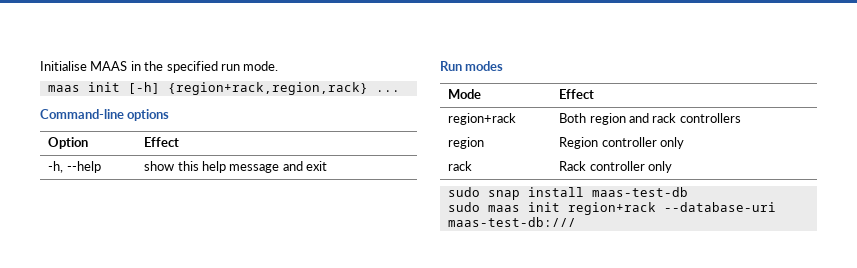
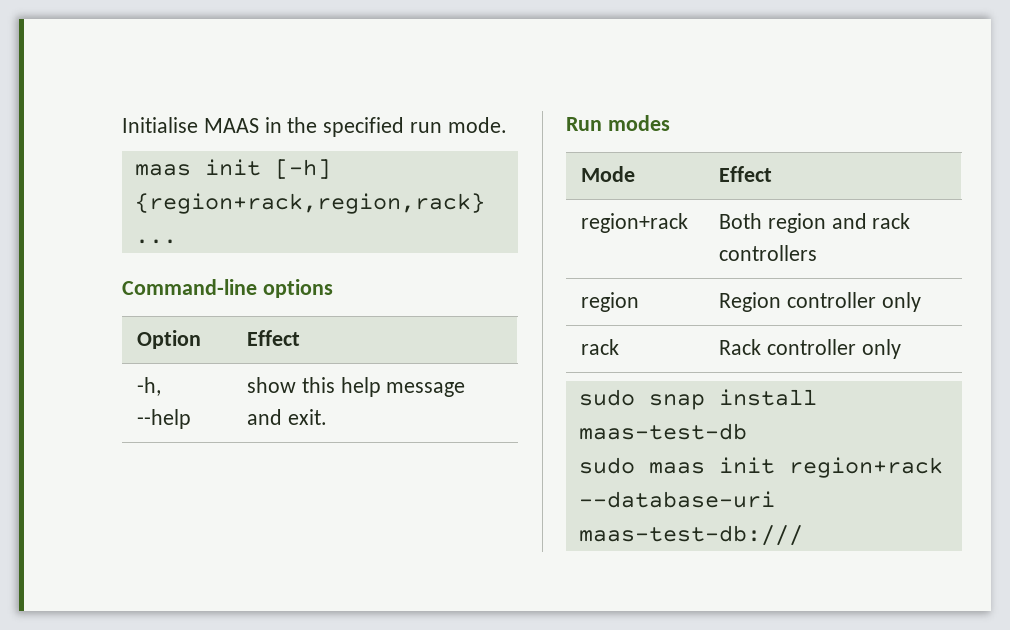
[306,161,328,171] exit -> [287,409,327,425] exit.

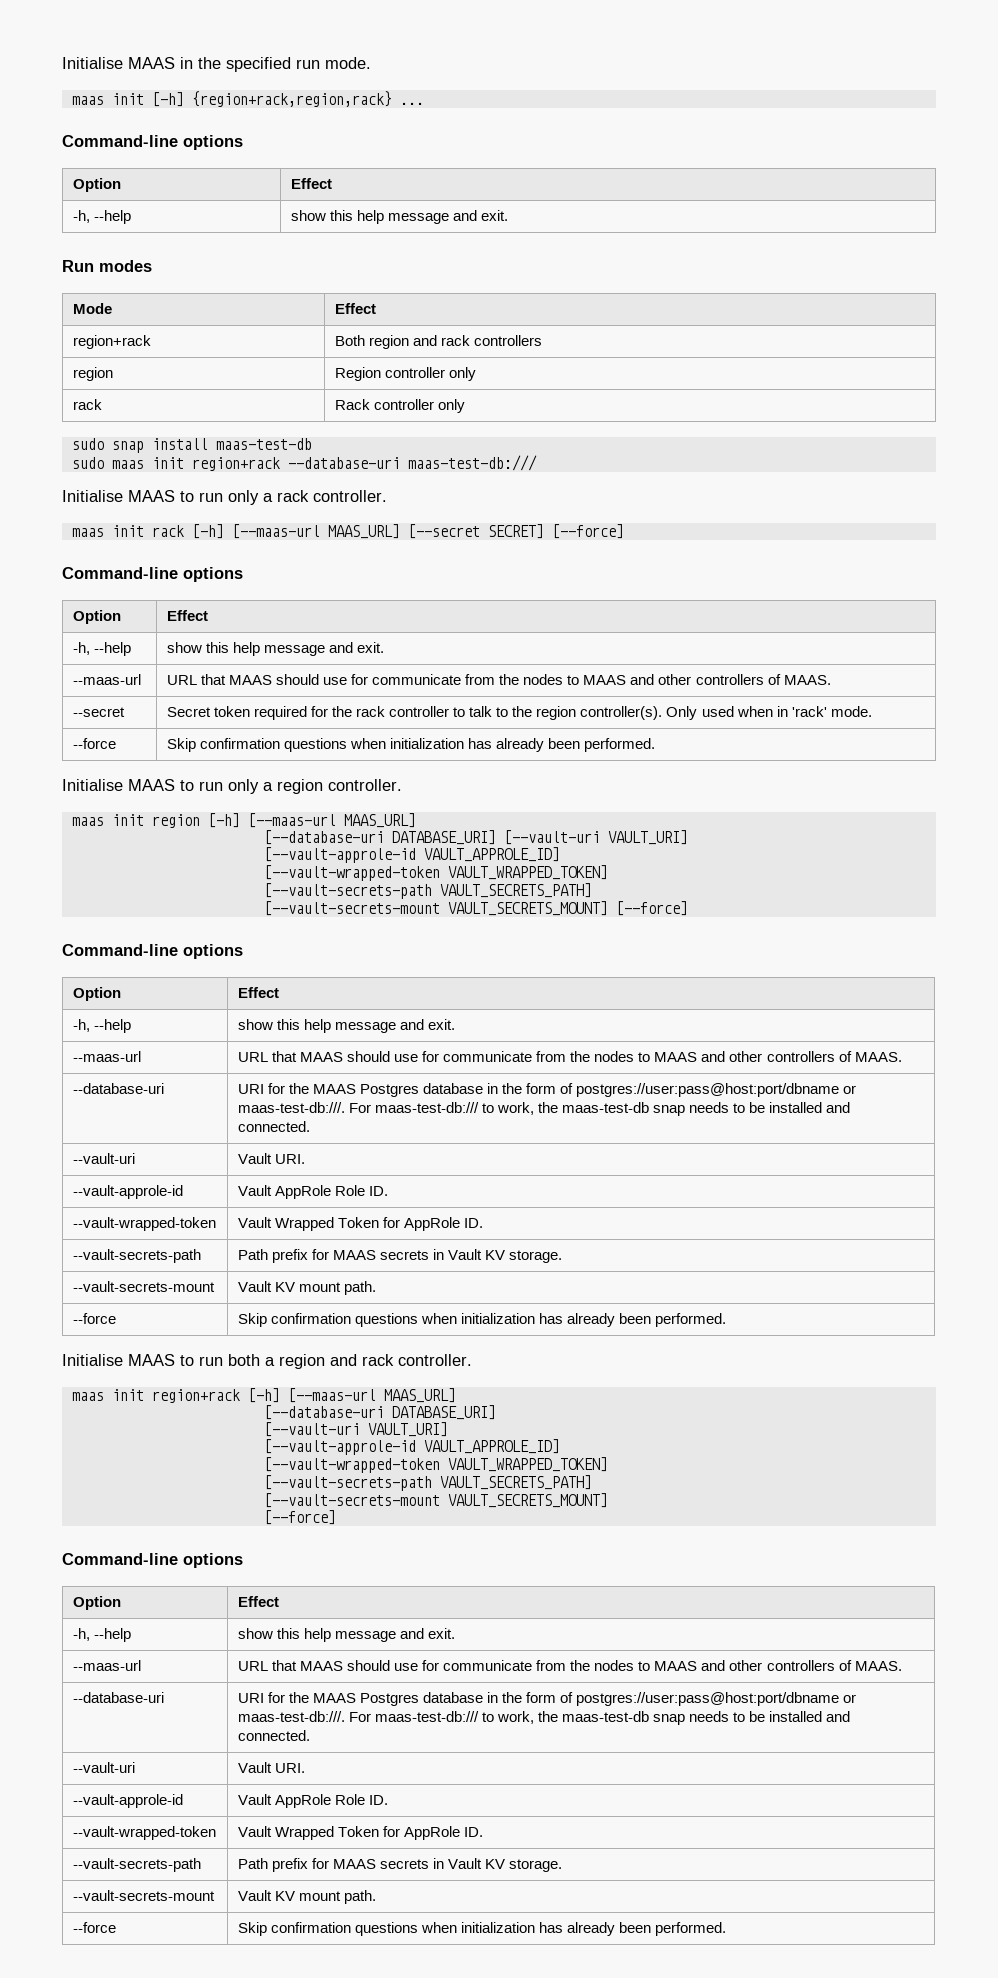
(803, 535) none -> [62,490,387,505] [71,524,624,539] [62,567,243,582] [72,610,121,624] [166,610,208,621] [72,642,131,656] [166,642,385,656] [72,674,141,685] [166,674,831,685] [72,707,125,717] [166,706,872,720] [72,738,116,749] [166,738,656,752] [62,779,402,794] [71,813,416,828] [263,830,688,845] [263,847,560,863] [263,865,608,881] [263,883,592,899] [263,901,688,916] [62,944,243,959] [72,987,121,1001] [237,987,279,998] [72,1019,131,1033] [237,1019,456,1033] [72,1051,141,1062] [237,1051,902,1062] [72,1083,164,1094] [237,1083,857,1097] [237,1102,851,1116] [237,1121,310,1132] [72,1153,135,1164] [237,1153,305,1164] [72,1185,183,1199] [237,1185,388,1199] [72,1217,216,1231] [237,1217,484,1231] [72,1249,201,1263] [237,1249,563,1263] [72,1281,215,1292] [237,1281,376,1295] [72,1313,116,1324] [237,1313,727,1327] [62,1354,472,1369] [71,1388,456,1403] [263,1405,496,1420] [263,1422,448,1437] [263,1439,560,1455] [263,1457,608,1473] [263,1475,592,1491] [263,1493,608,1508] [263,1510,336,1525] [62,1553,243,1568] [72,1596,121,1610] [237,1596,279,1607] [72,1628,131,1642] [237,1628,456,1642] [72,1660,141,1671] [237,1660,902,1671] [72,1692,164,1703] [237,1692,857,1706] [237,1711,851,1725] [237,1730,310,1741] [72,1762,135,1773] [237,1762,305,1773] [72,1794,183,1808] [237,1794,388,1808] [72,1826,216,1840] [237,1826,484,1840] [72,1858,201,1872] [237,1858,563,1872] [72,1890,215,1901] [237,1890,376,1904] [72,1922,116,1933] [237,1922,727,1936] // Initialise MAAS to run only a rack controller. // maas init rack [-h] [--maas-url MAAS_URL] [--secret SECRET] [--force] // Command-line options // Option | Effect // -h, --help | show this help message and exit. // --maas-url | URL that MAAS should use for communicate from the nodes to MAAS and other controllers of MAAS. // --secret | Secret token required for the rack controller to talk to the region controller(s). Only used when in 'rack' mode. // --force | Skip confirmation questions when initialization has already been performed. // Initialise MAAS to run only a region controller. // maas init region [-h] [--maas-url MAAS_URL] // [--database-uri DATABASE_URI] [--vault-uri VAULT_URI] // [--vault-approle-id VAULT_APPROLE_ID] // [--vault-wrapped-token VAULT_WRAPPED_TOKEN] // [--vault-secrets-path VAULT_SECRETS_PATH] // [--vault-secrets-mount VAULT_SECRETS_MOUNT] [--force] // Command-line options // Option | Effect // -h, --help | show this help message and exit. // --maas-url | URL that MAAS should use for communicate from the nodes to MAAS and other controllers of MAAS. // --database-uri | URI for the MAAS Postgres database in the form of postgres://user:pass@host:port/dbname or maas-test-db:///. For maas-test-db:/// to work, the maas-test-db snap needs to be installed and connected. // --vault-uri | Vault URI. // --vault-approle-id | Vault AppRole Role ID. // --vault-wrapped-token | Vault Wrapped Token for AppRole ID. // --vault-secrets-path | Path prefix for MAAS secrets in Vault KV storage. // --vault-secrets-mount | Vault KV mount path. // --force | Skip confirmation questions when initialization has already been performed. // Initialise MAAS to run both a region and rack controller. // maas init region+rack [-h] [--maas-url MAAS_URL] // [--database-uri DATABASE_URI] // [--vault-uri VAULT_URI] // [--vault-approle-id VAULT_APPROLE_ID] // [--vault-wrapped-token VAULT_WRAPPED_TOKEN] // [--vault-secrets-path VAULT_SECRETS_PATH] // [--vault-secrets-mount VAULT_SECRETS_MOUNT] // [--force] // Command-line options // Option | Effect // -h, --help | show this help message and exit. // --maas-url | URL that MAAS should use for communicate from the nodes to MAAS and other controllers of MAAS. // --database-uri | URI for the MAAS Postgres database in the form of postgres://user:pass@host:port/dbname or maas-test-db:///. For maas-test-db:/// to work, the maas-test-db snap needs to be installed and connected. // --vault-uri | Vault URI. // --vault-approle-id | Vault AppRole Role ID. // --vault-wrapped-token | Vault Wrapped Token for AppRole ID. // --vault-secrets-path | Path prefix for MAAS secrets in Vault KV storage. // --vault-secrets-mount | Vault KV mount path. // --force | Skip confirmation questions when initialization has already been performed.

